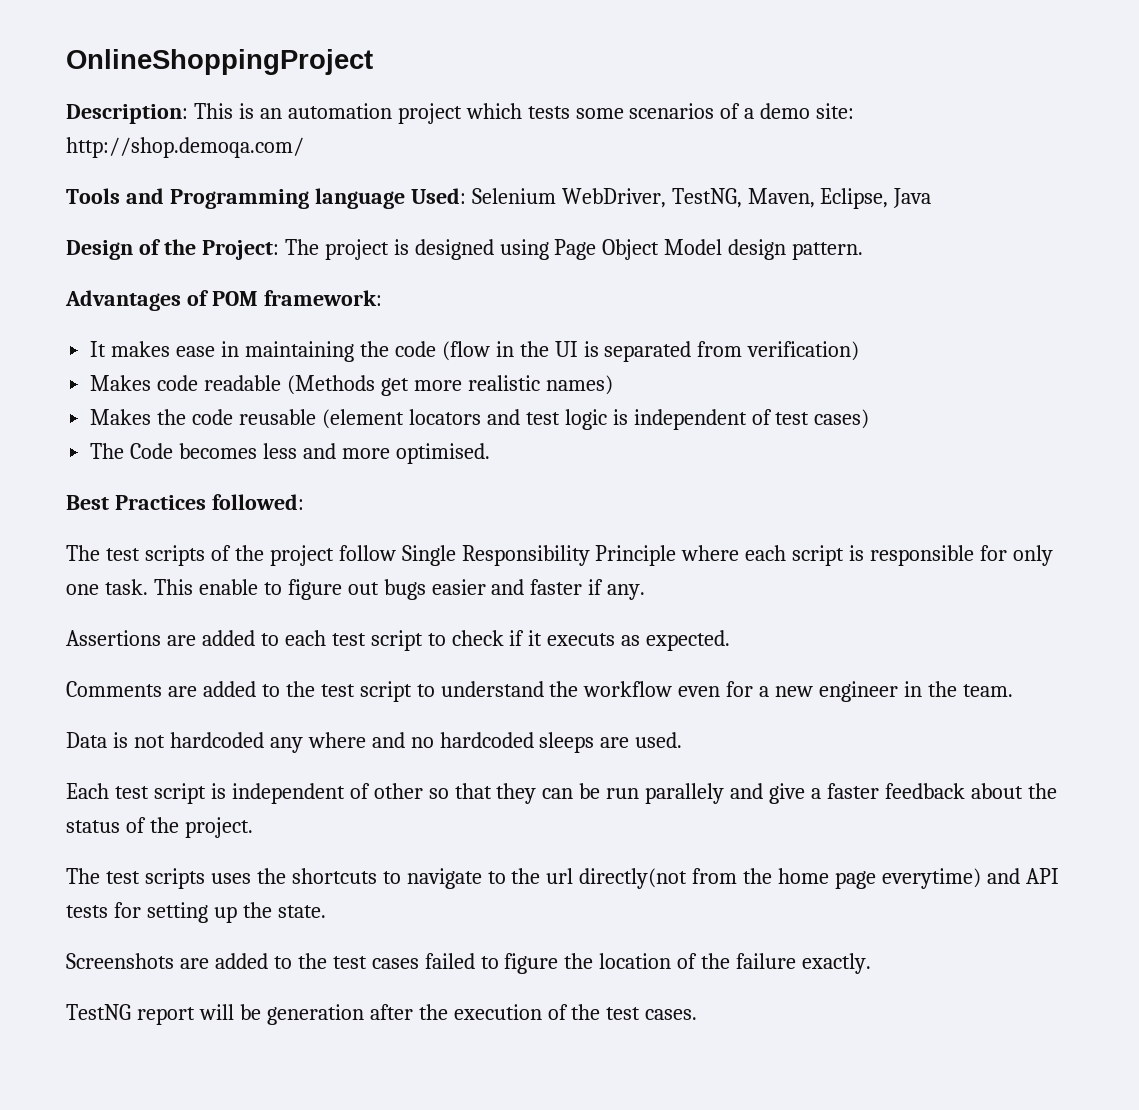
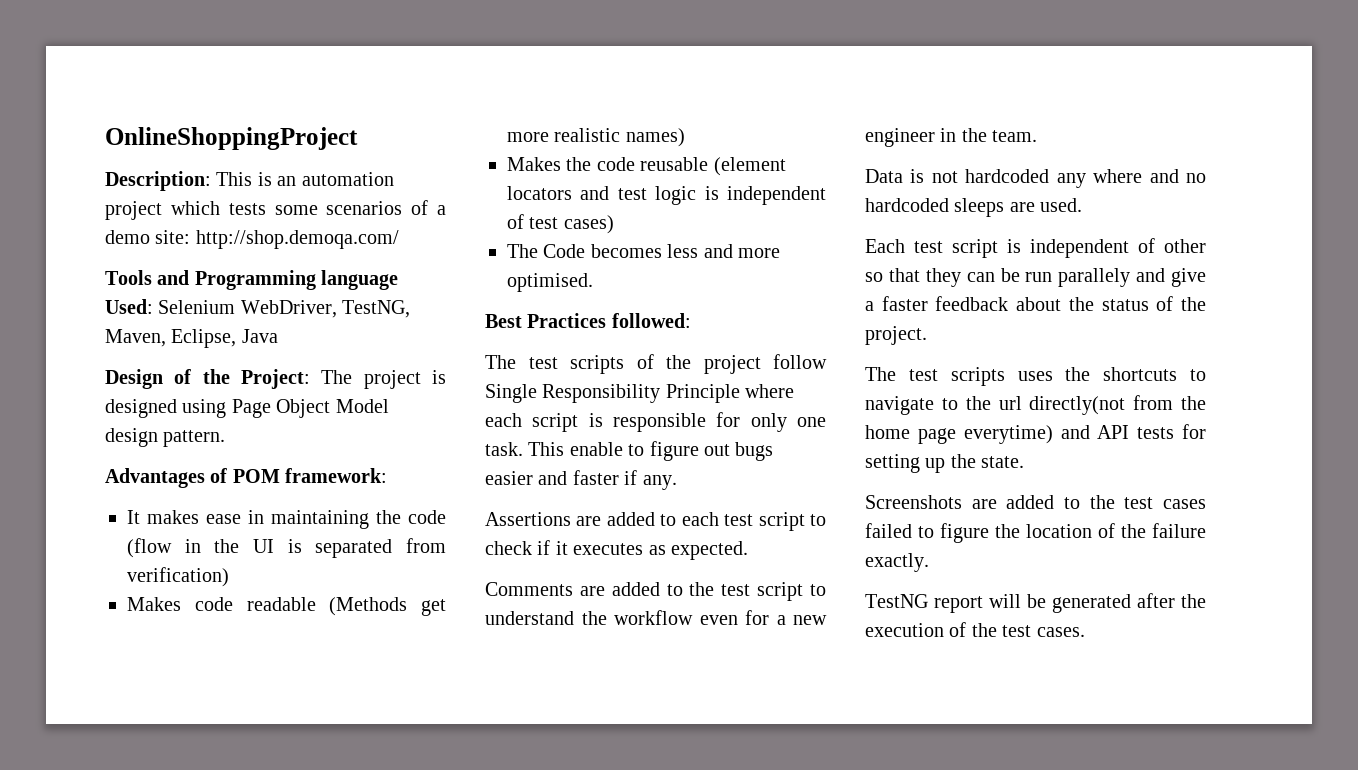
[547,633,616,646] executs -> [573,543,644,555] executes
[266,1004,364,1025] generation -> [1052,594,1131,613] generated

